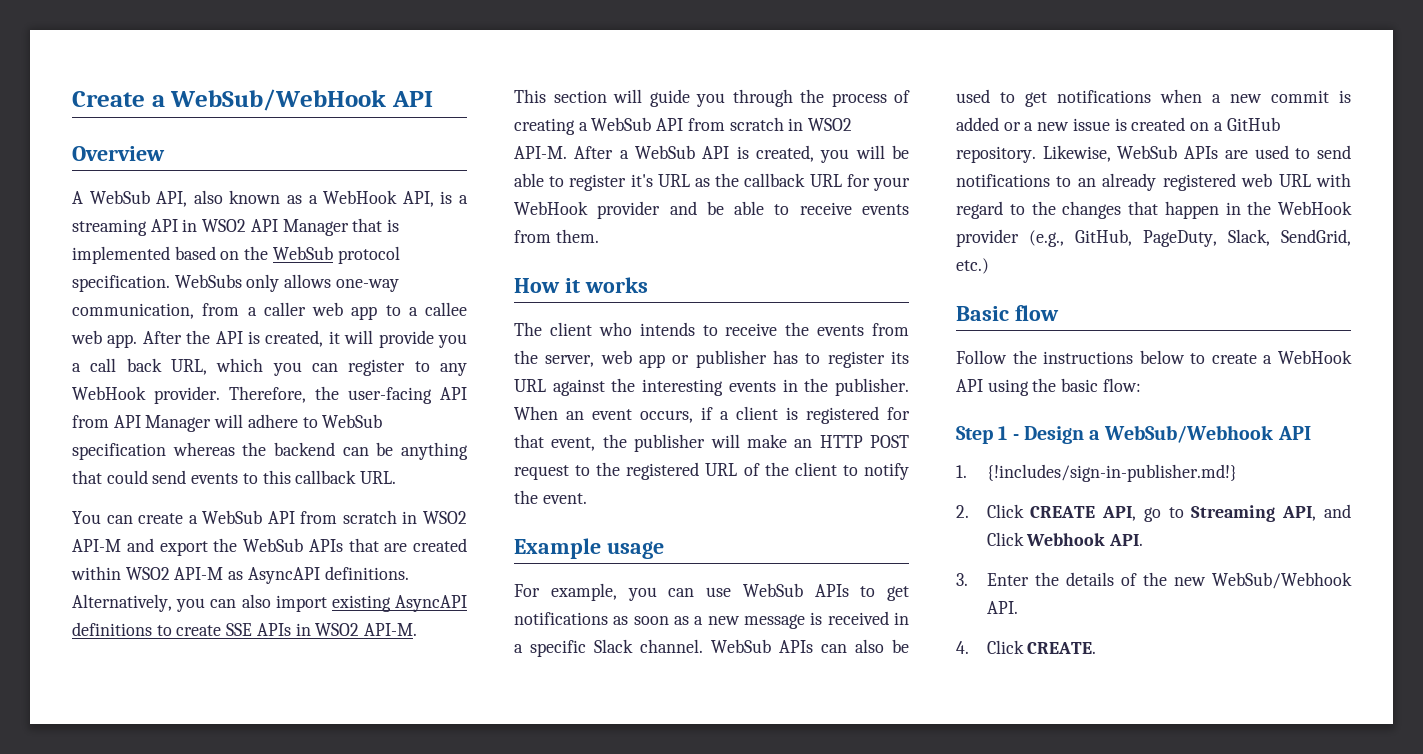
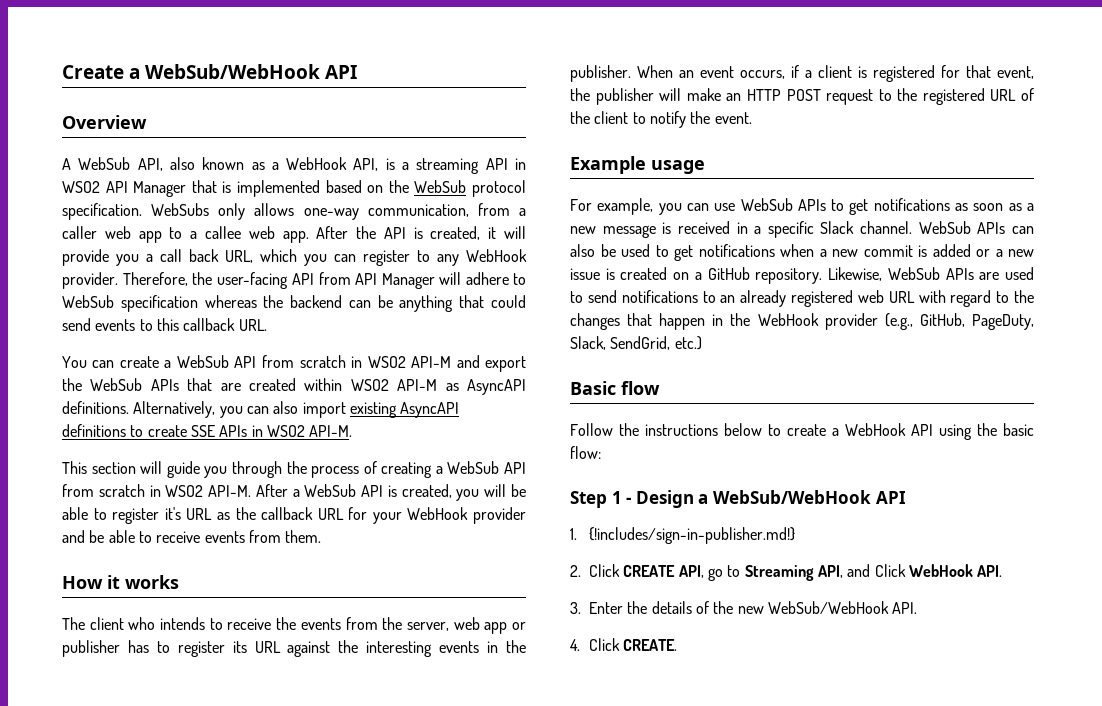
[1104,425,1274,443] WebSub/Webhook -> [712,490,871,504] WebSub/WebHook
[1026,533,1106,546] Webhook -> [908,564,973,577] WebHook
[1212,572,1352,589] WebSub/Webhook -> [768,601,890,614] WebSub/WebHook

